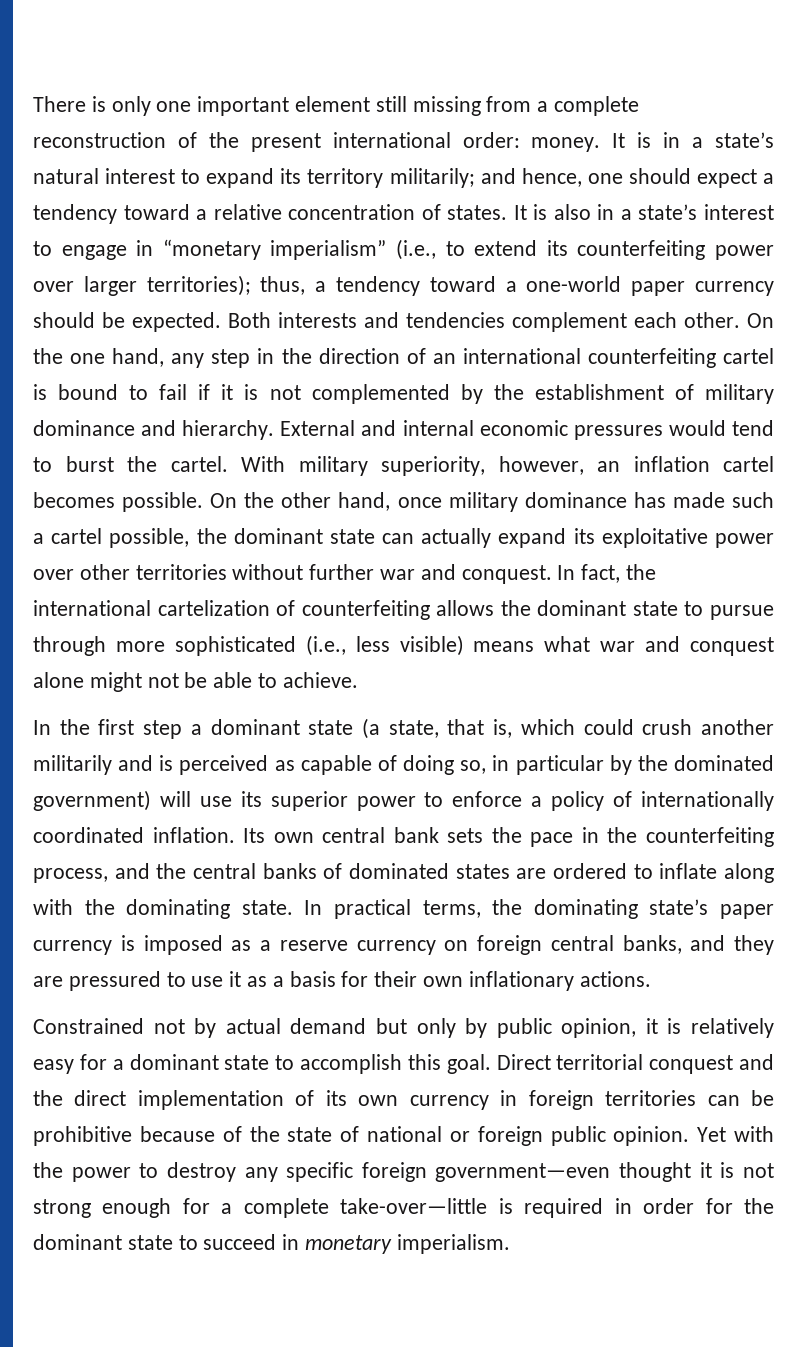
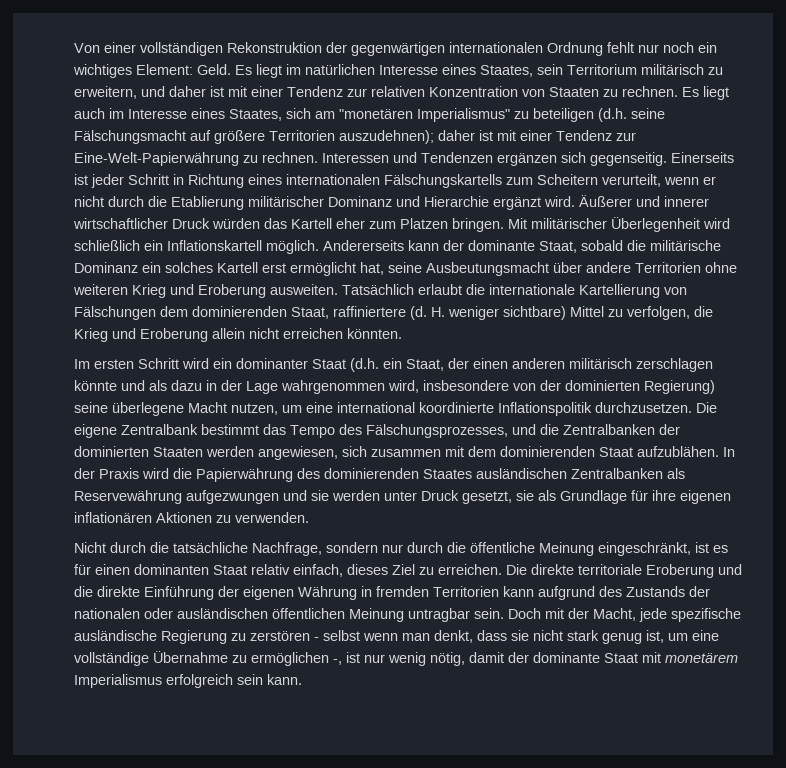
[33,96,640,116] [33,132,774,152] [33,168,774,188] [33,204,775,224] [33,239,775,260] [33,275,774,296] [33,312,774,332] [33,348,774,368] [33,384,774,404] [33,420,774,440] [33,456,774,476] [33,492,774,512] [33,528,774,548] [33,564,657,584] [33,600,774,620] [33,635,774,656] [33,672,358,692] [33,718,774,739] [33,755,774,775] [33,790,774,811] [33,827,774,847] [33,863,774,883] [33,899,775,919] [33,935,774,955] [33,971,651,991] [33,1018,775,1038] [33,1054,774,1074] [33,1090,774,1110] [33,1126,774,1146] [33,1162,774,1182] [33,1198,774,1218] [33,1234,510,1254] There is only one important element still missing from a complete reconstruction of the present international order: money. It is in a state’s natural interest to expand its territory militarily; and hence, one should expect a tendency toward a relative concentration of states. It is also in a state’s interest to engage in “monetary imperialism” (i.e., to extend its counterfeiting power over larger territories); thus, a tendency toward a one-world paper currency should be expected. Both interests and tendencies complement each other. On the one hand, any step in the direction of an international counterfeiting cartel is bound to fail if it is not complemented by the establishment of military dominance and hierarchy. External and internal economic pressures would tend to burst the cartel. With military superiority, however, an inflation cartel becomes possible. On the other hand, once military dominance has made such a cartel possible, the dominant state can actually expand its exploitative power over other territories without further war and conquest. In fact, the international cartelization of counterfeiting allows the dominant state to pursue through more sophisticated (i.e., less visible) means what war and conquest alone might not be able to achieve. // In the first step a dominant state (a state, that is, which could crush another militarily and is perceived as capable of doing so, in particular by the dominated government) will use its superior power to enforce a policy of internationally coordinated inflation. Its own central bank sets the pace in the counterfeiting process, and the central banks of dominated states are ordered to inflate along with the dominating state. In practical terms, the dominating state’s paper currency is imposed as a reserve currency on foreign central banks, and they are pressured to use it as a basis for their own inflationary actions. // Constrained not by actual demand but only by public opinion, it is relatively easy for a dominant state to accomplish this goal. Direct territorial conquest and the direct implementation of its own currency in foreign territories can be prohibitive because of the state of national or foreign public opinion. Yet with the power to destroy any specific foreign government—even thought it is not strong enough for a complete take-over—little is required in order for the dominant state to succeed in monetary imperialism. -> [74,42,717,56] [73,64,723,78] [74,86,729,100] [74,108,665,122] [74,130,636,144] [74,152,734,166] [74,174,716,188] [74,195,709,210] [73,217,730,232] [74,240,721,254] [74,262,737,276] [73,284,687,298] [74,306,713,320] [74,328,402,342] [74,358,713,372] [74,380,715,394] [74,402,717,416] [74,424,680,438] [74,446,735,460] [74,468,685,482] [74,490,731,504] [74,512,309,523] [74,542,728,556] [74,564,742,578] [74,586,710,600] [74,608,741,622] [74,630,719,644] [74,651,738,666] [74,674,302,688] Von einer vollständigen Rekonstruktion der gegenwärtigen internationalen Ordnung fehlt nur noch ein wichtiges Element: Geld. Es liegt im natürlichen Interesse eines Staates, sein Territorium militärisch zu erweitern, und daher ist mit einer Tendenz zur relativen Konzentration von Staaten zu rechnen. Es liegt auch im Interesse eines Staates, sich am "monetären Imperialismus" zu beteiligen (d.h. seine Fälschungsmacht auf größere Territorien auszudehnen); daher ist mit einer Tendenz zur Eine-Welt-Papierwährung zu rechnen. Interessen und Tendenzen ergänzen sich gegenseitig. Einerseits ist jeder Schritt in Richtung eines internationalen Fälschungskartells zum Scheitern verurteilt, wenn er nicht durch die Etablierung militärischer Dominanz und Hierarchie ergänzt wird. Äußerer und innerer wirtschaftlicher Druck würden das Kartell eher zum Platzen bringen. Mit militärischer Überlegenheit wird schließlich ein Inflationskartell möglich. Andererseits kann der dominante Staat, sobald die militärische Dominanz ein solches Kartell erst ermöglicht hat, seine Ausbeutungsmacht über andere Territorien ohne weiteren Krieg und Eroberung ausweiten. Tatsächlich erlaubt die internationale Kartellierung von Fälschungen dem dominierenden Staat, raffiniertere (d. H. weniger sichtbare) Mittel zu verfolgen, die Krieg und Eroberung allein nicht erreichen könnten. // Im ersten Schritt wird ein dominanter Staat (d.h. ein Staat, der einen anderen militärisch zerschlagen könnte und als dazu in der Lage wahrgenommen wird, insbesondere von der dominierten Regierung) seine überlegene Macht nutzen, um eine international koordinierte Inflationspolitik durchzusetzen. Die eigene Zentralbank bestimmt das Tempo des Fälschungsprozesses, und die Zentralbanken der dominierten Staaten werden angewiesen, sich zusammen mit dem dominierenden Staat aufzublähen. In der Praxis wird die Papierwährung des dominierenden Staates ausländischen Zentralbanken als Reservewährung aufgezwungen und sie werden unter Druck gesetzt, sie als Grundlage für ihre eigenen inflationären Aktionen zu verwenden. // Nicht durch die tatsächliche Nachfrage, sondern nur durch die öffentliche Meinung eingeschränkt, ist es für einen dominanten Staat relativ einfach, dieses Ziel zu erreichen. Die direkte territoriale Eroberung und die direkte Einführung der eigenen Währung in fremden Territorien kann aufgrund des Zustands der nationalen oder ausländischen öffentlichen Meinung untragbar sein. Doch mit der Macht, jede spezifische ausländische Regierung zu zerstören - selbst wenn man denkt, dass sie nicht stark genug ist, um eine vollständige Übernahme zu ermöglichen -, ist nur wenig nötig, damit der dominante Staat mit monetärem Imperialismus erfolgreich sein kann.

